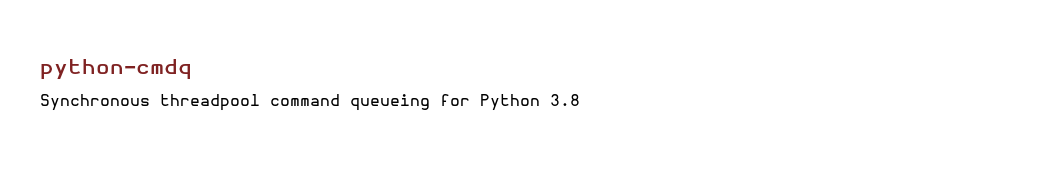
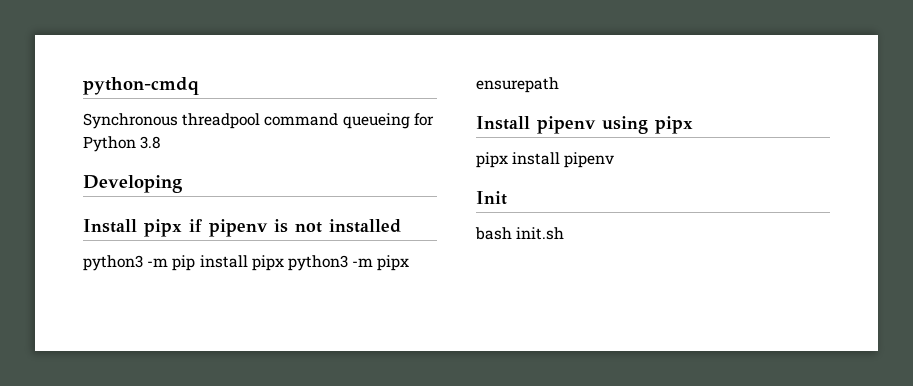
(580, 100) none -> [83,175,182,193] [83,219,401,237] [83,255,410,271] [476,77,559,93] [476,116,693,134] [476,152,615,168] [476,191,507,205] [475,227,565,240] // Developing // Install pipx if pipenv is not installed // python3 -m pip install pipx python3 -m pipx ensurepath // Install pipenv using pipx // pipx install pipenv // Init // bash init.sh

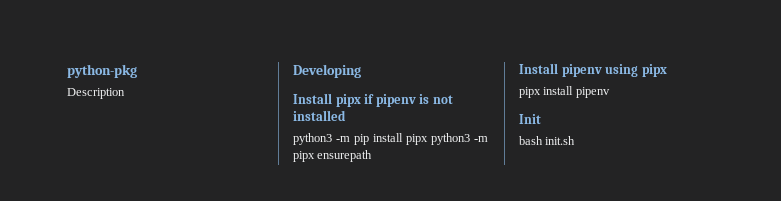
[83,77,199,95] [83,113,434,129] [83,136,162,152] python-cmdq // Synchronous threadpool command queueing for Python 3.8 -> [67,64,137,78] [67,88,125,99] python-pkg // Description

